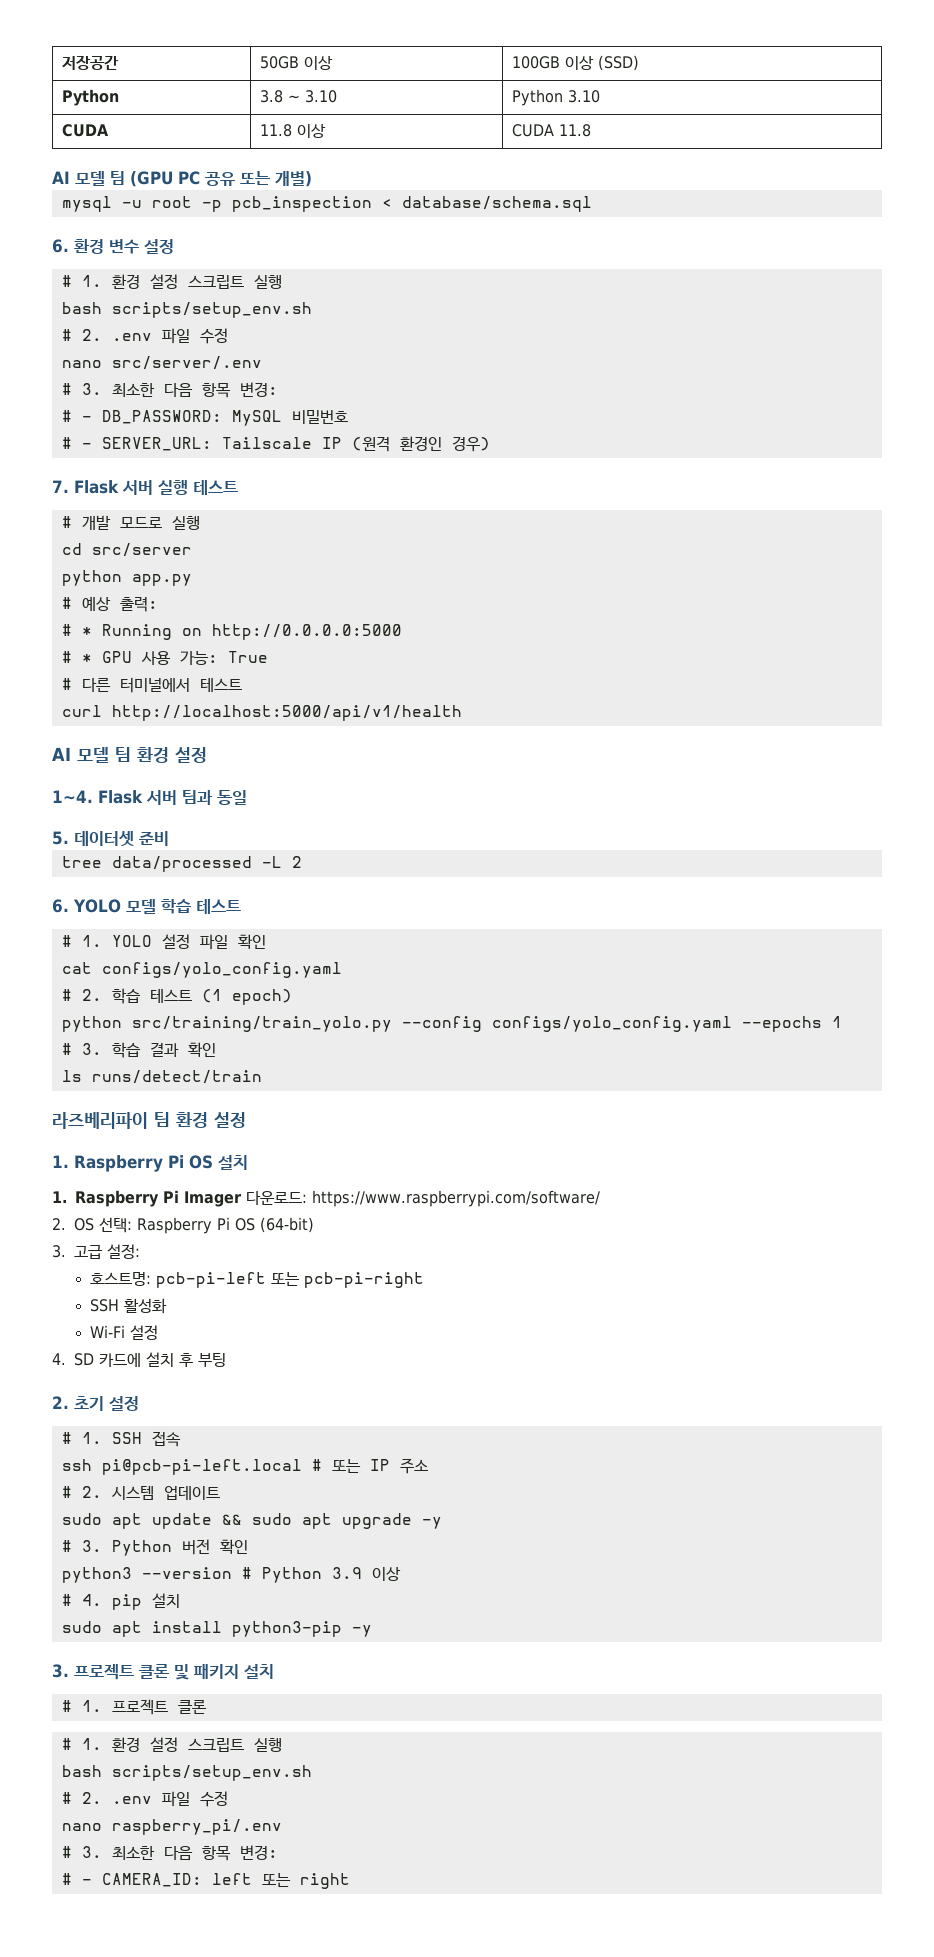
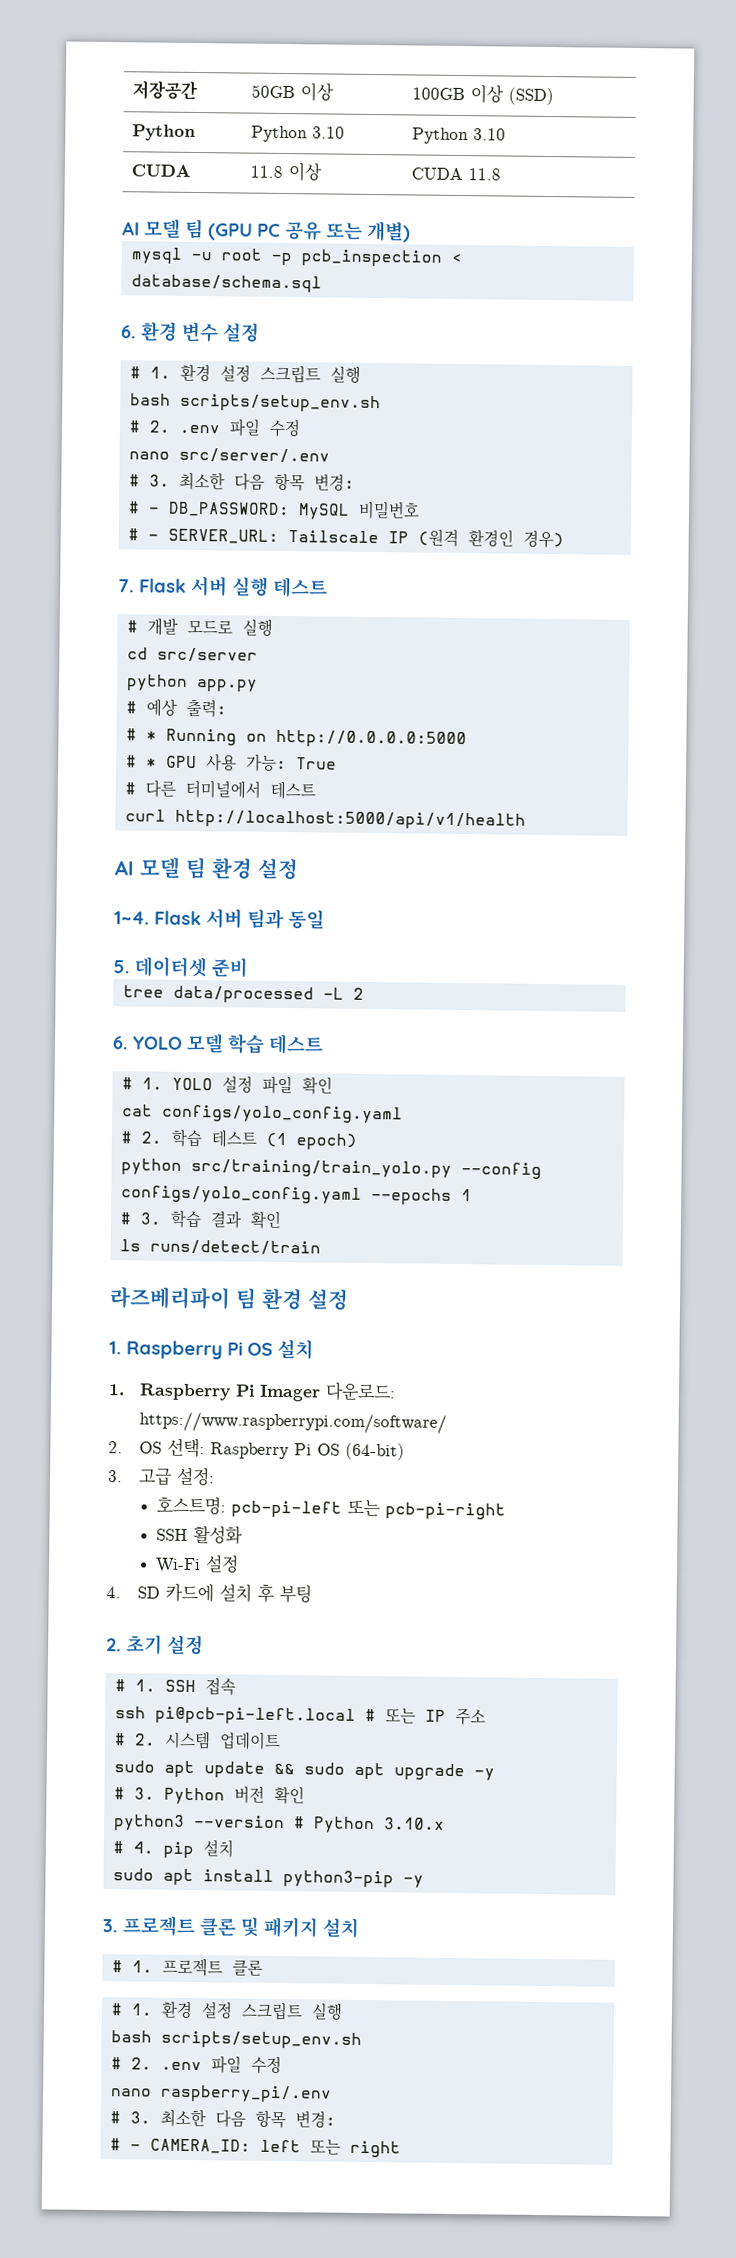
[260,90,301,103] 3.8 ~ -> [250,125,308,143] Python
[331,1567,401,1581] 3.9 이상 -> [384,1817,446,1830] 3.10.x

